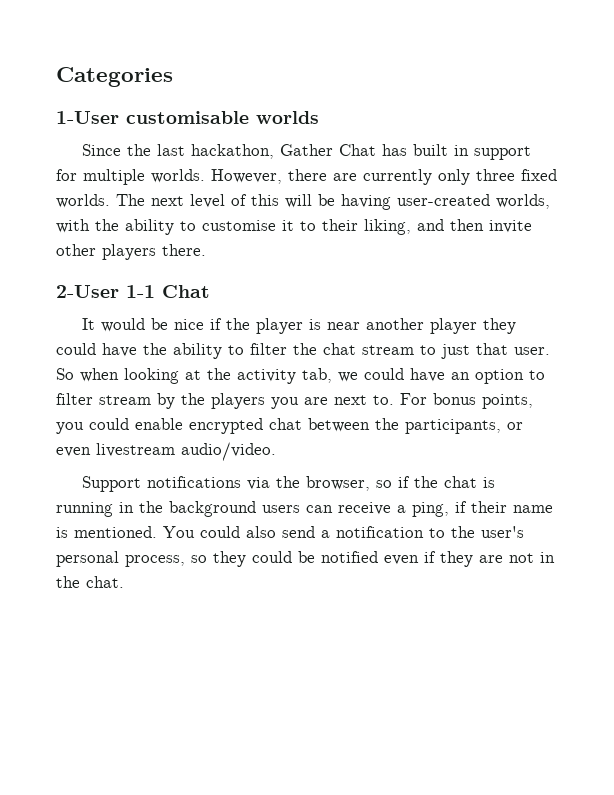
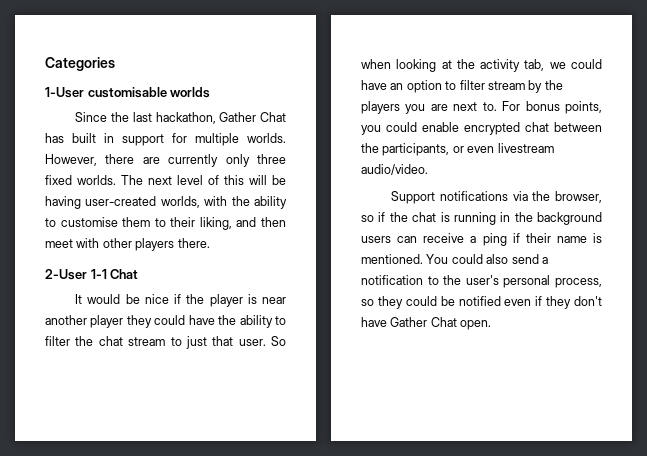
[282,220,294,231] it -> [122,217,151,227] them
[489,220,532,233] invite -> [45,238,100,248] meet with
[412,502,449,517] ping, -> [482,233,507,246] ping
[479,552,555,563] [56,576,124,588] are not in the chat. -> [574,296,602,306] [361,317,492,330] don't have Gather Chat open.

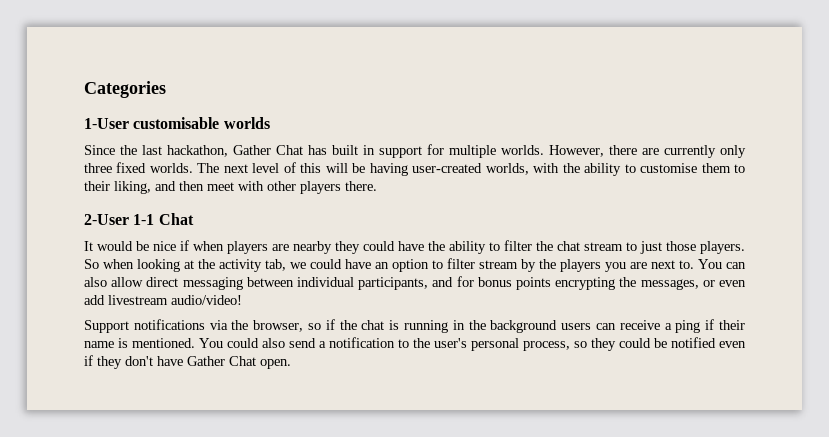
[186,294,286,307] [45,315,124,328] the player is near another player -> [193,241,332,254] when players are nearby
[212,336,266,346] that user. -> [666,241,745,254] those players.
[502,101,602,114] [361,122,602,135] [361,143,554,156] [361,164,428,175] For bonus points, you could enable encrypted chat between the participants, or even livestream audio/video. -> [698,259,746,269] [84,276,747,290] [84,295,242,305] You can also allow direct messaging between individual participants, and for bonus points encrypting the messages, or even add livestream audio/video!

